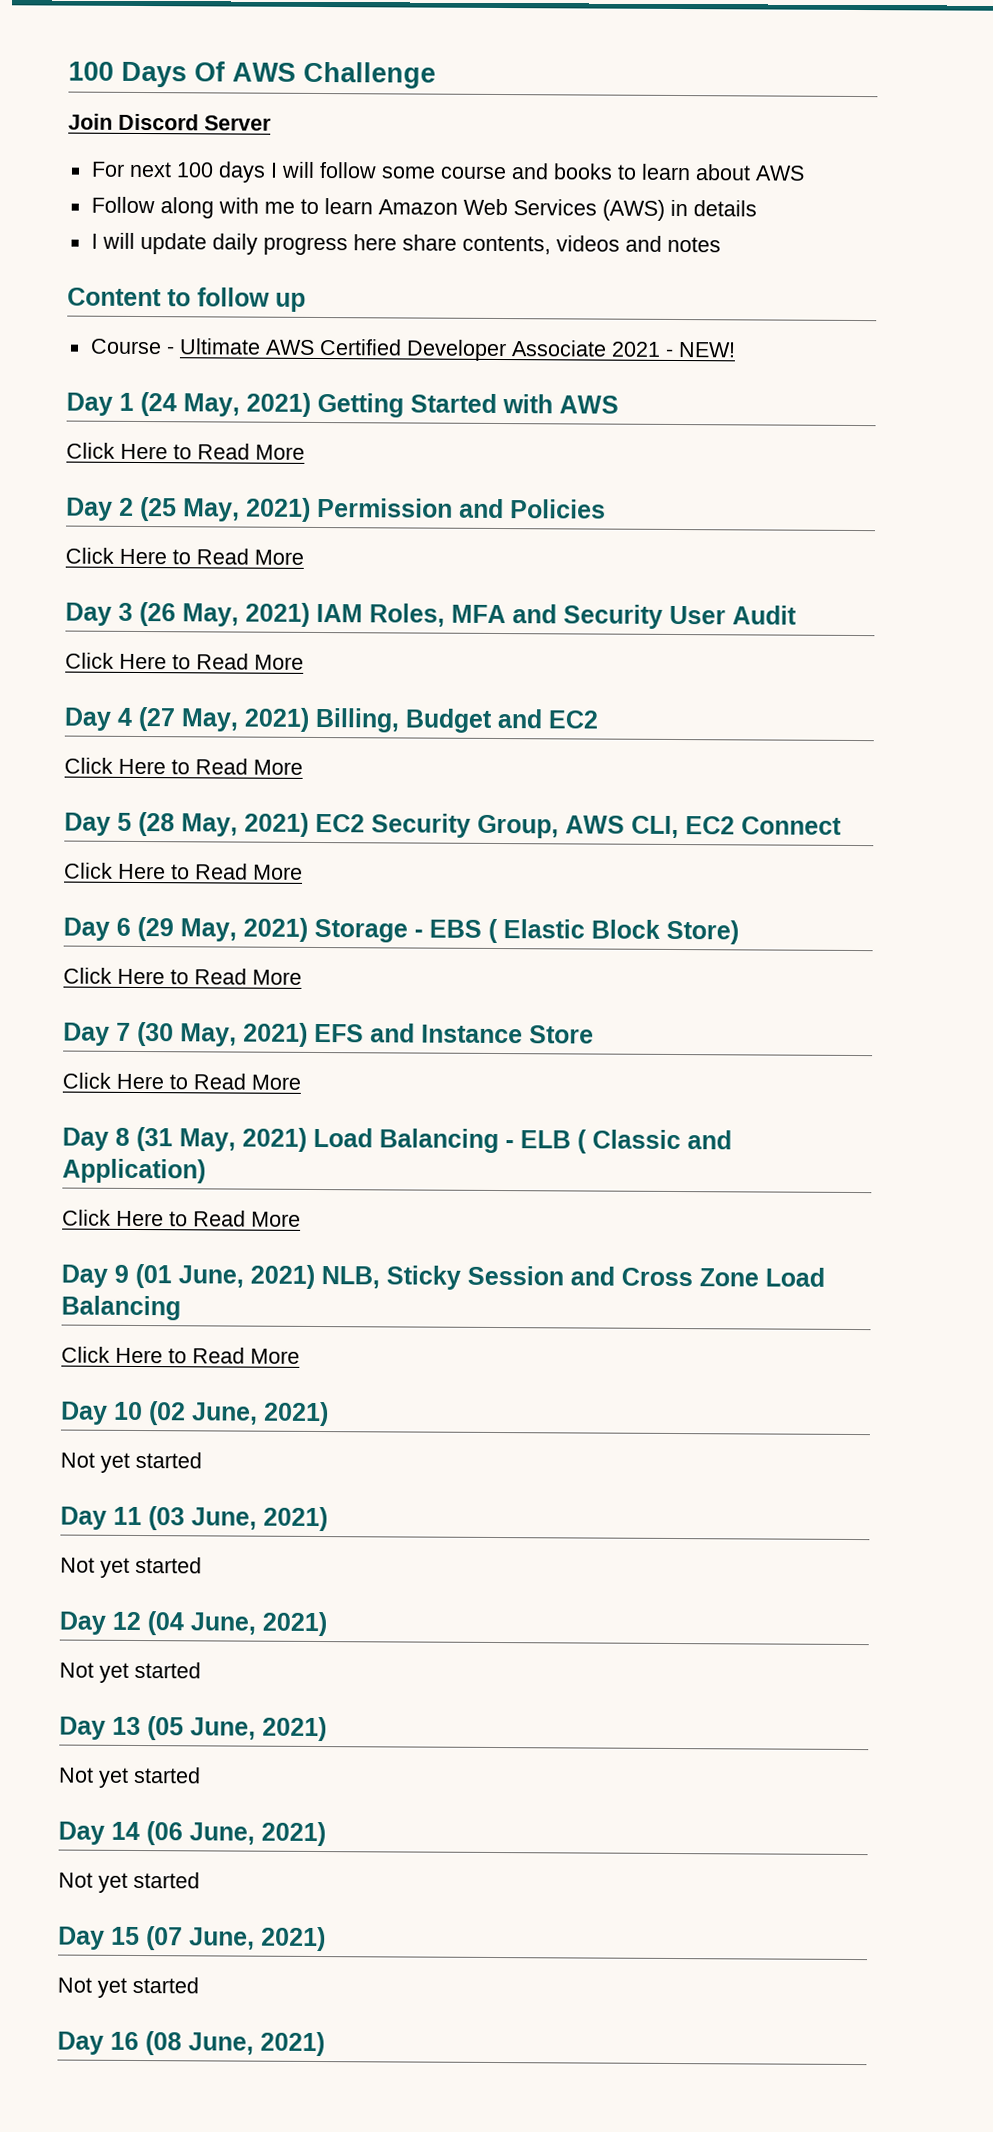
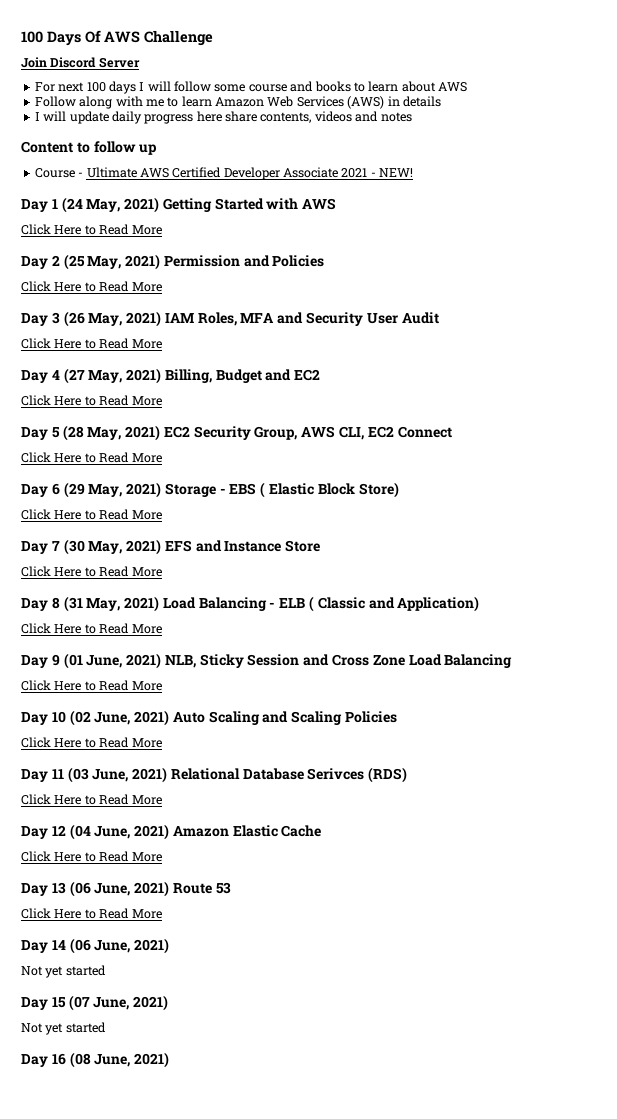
[60,1451,202,1473] // Not yet started -> [172,711,398,725] [21,737,162,748] Auto Scaling and Scaling Policies // Click Here to Read More
[60,1556,202,1578] // Not yet started -> [170,767,408,783] [21,794,162,805] Relational Database Serivces (RDS) // Click Here to Read More
[59,1661,201,1683] // Not yet started -> [172,825,322,837] [21,851,162,862] Amazon Elastic Cache // Click Here to Read More
[147,1716,327,1742] [58,1766,201,1788] (05 June, 2021) // Not yet started -> [69,881,231,897] [21,908,162,919] (06 June, 2021) Route 53 // Click Here to Read More

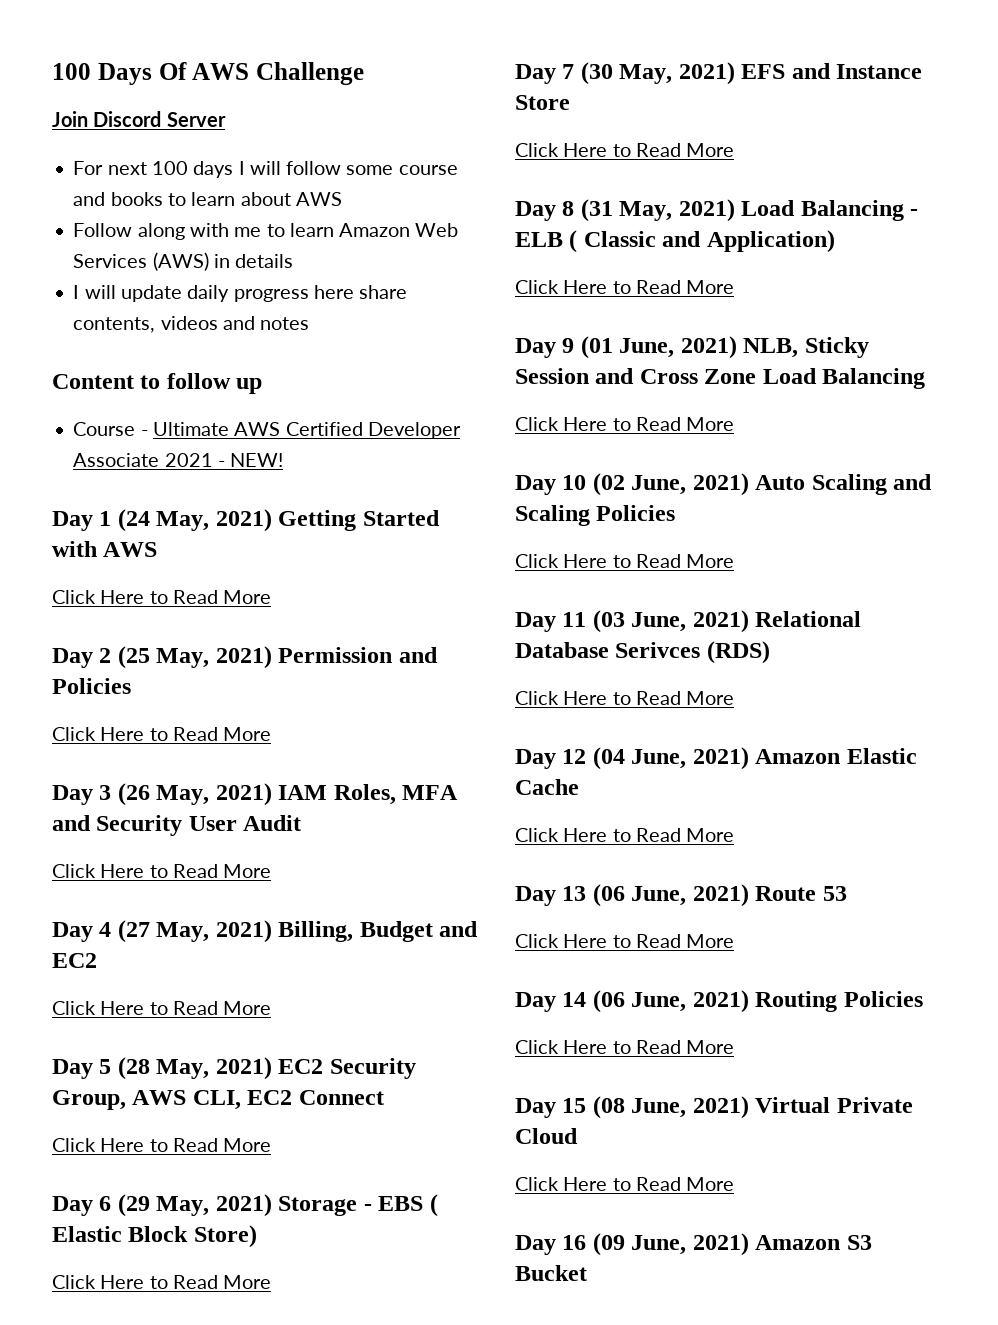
[21,965,106,978] // Not yet started -> [755,991,923,1012] [515,1040,735,1054] Routing Policies // Click Here to Read More
[68,995,169,1011] [21,1022,106,1035] (07 June, 2021) // Not yet started -> [592,1096,913,1119] [515,1128,578,1144] [515,1177,735,1191] (08 June, 2021) Virtual Private Cloud // Click Here to Read More
[69,1052,170,1068] (08 June, 2021) -> [592,1233,872,1256] [515,1265,587,1281] (09 June, 2021) Amazon S3 Bucket

